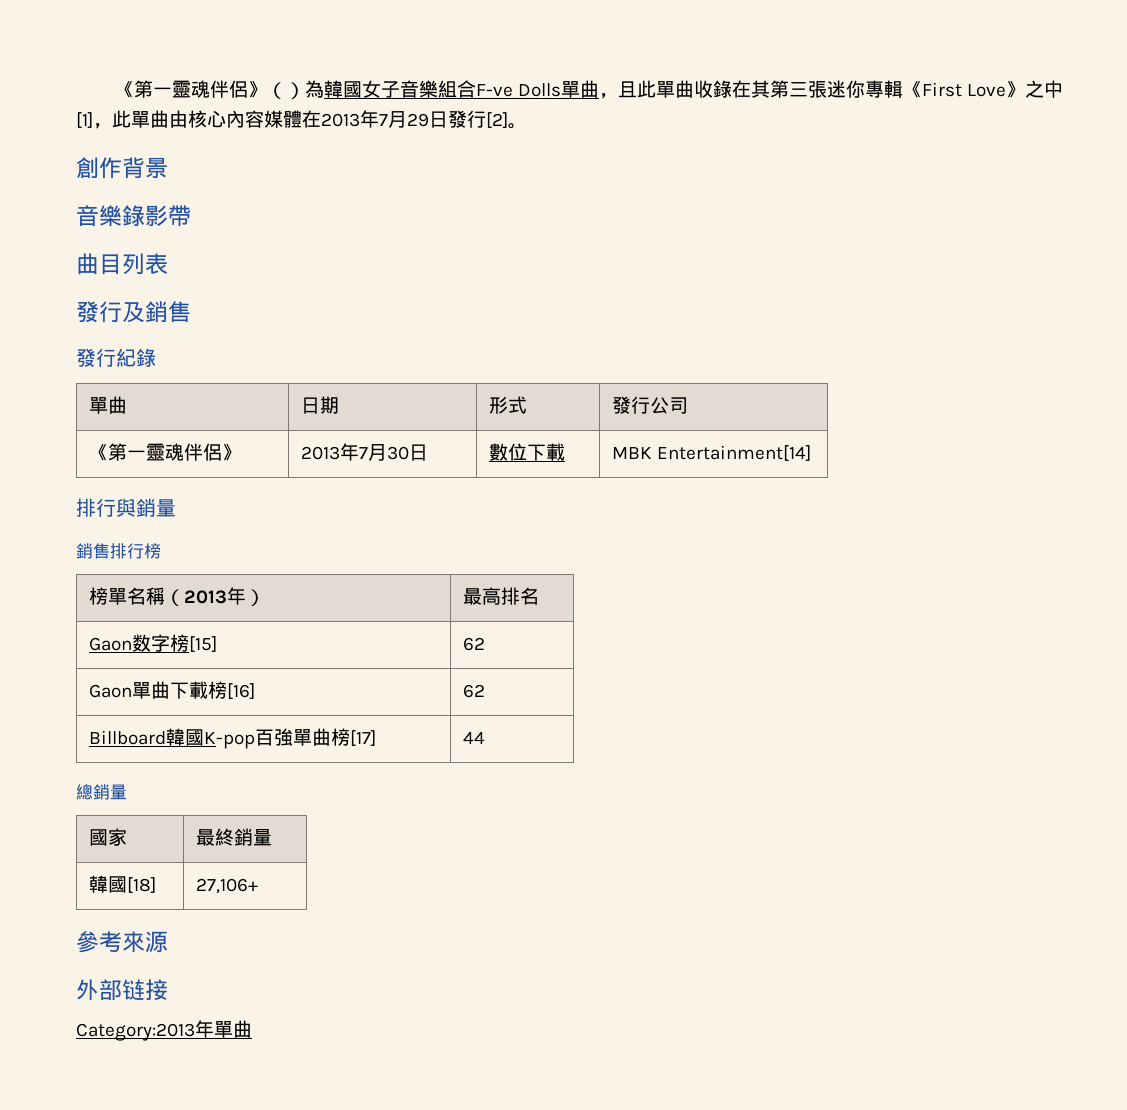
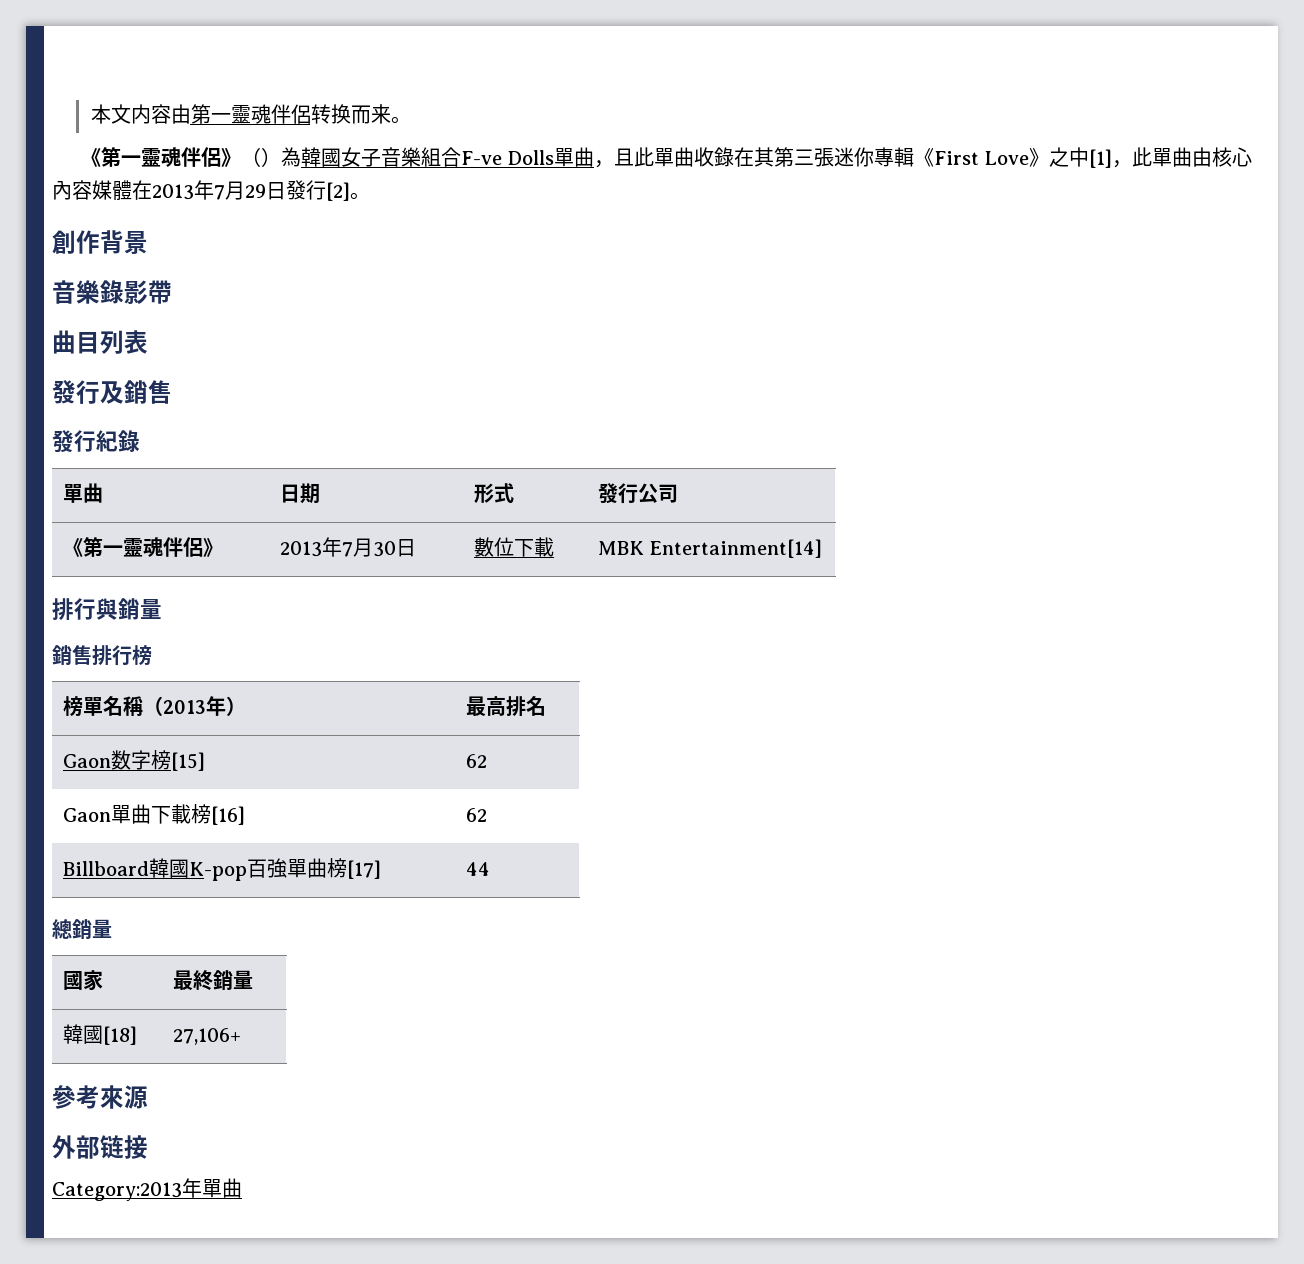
(114, 89) none -> [90,104,411,124] 本文内容由第一靈魂伴侶转换而来。 //

